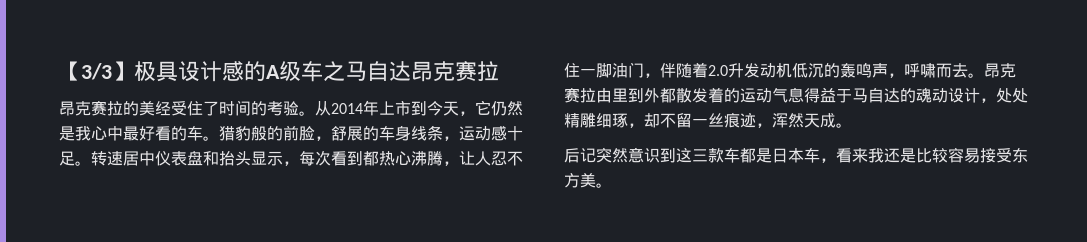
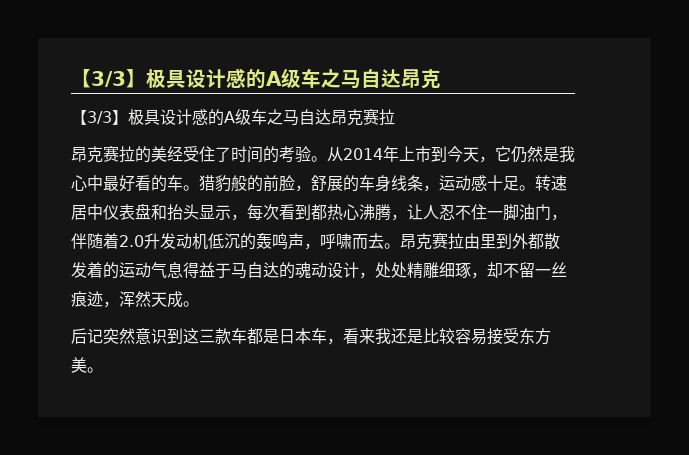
(455, 71) none -> [71,109,363,126] // 【3/3】极具设计感的A级车之马自达昂克

